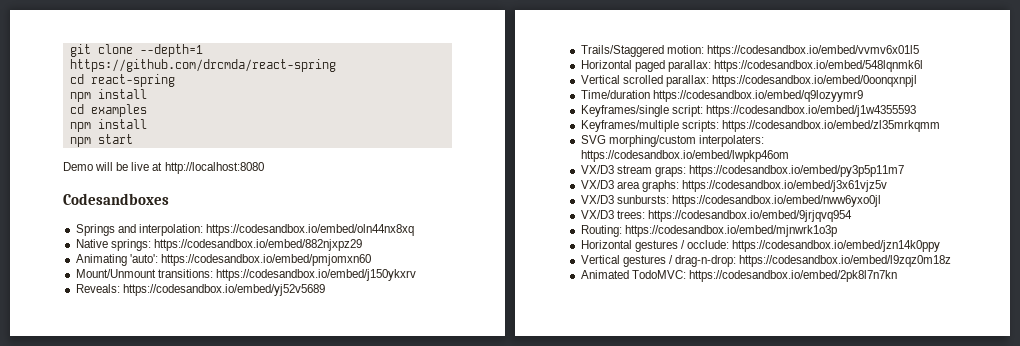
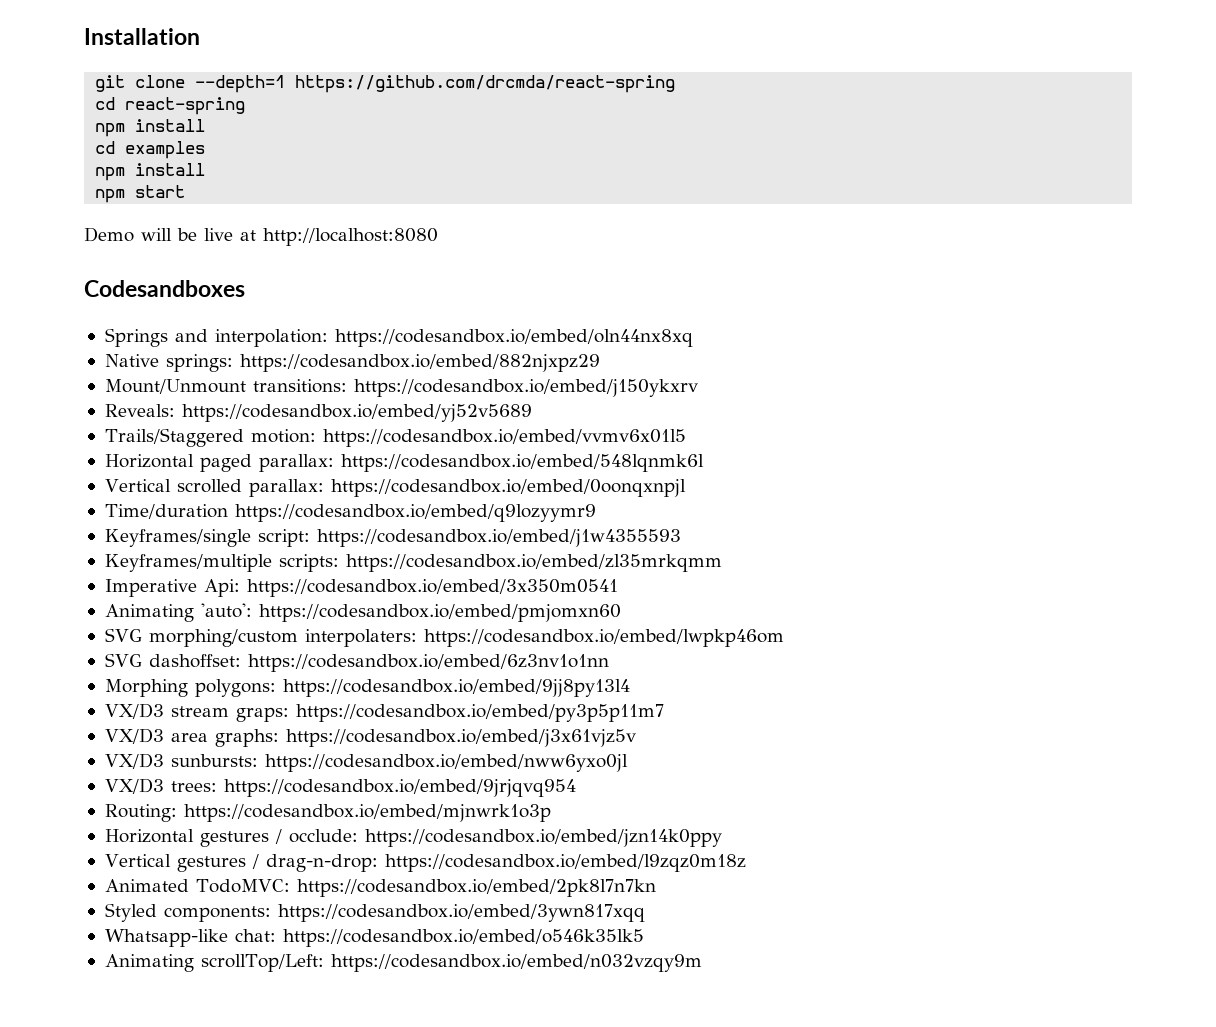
(69, 50) none -> [84,28,200,45] Installation //
[75,254,371,266] // Animating 'auto': https://codesandbox.io/embed/pmjomxn60 -> (600, 363) none
[580,135,764,147] [580,150,789,162] SVG morphing/custom interpolaters: https://codesandbox.io/embed/lwpkp46om -> [104,579,618,597] [104,603,621,622] [104,628,784,647] [104,653,609,672] [104,679,630,697] Imperative Api: https://codesandbox.io/embed/3x350m0541 // Animating 'auto': https://codesandbox.io/embed/pmjomxn60 // SVG morphing/custom interpolaters: https://codesandbox.io/embed/lwpkp46om // SVG dashoffset: https://codesandbox.io/embed/6z3nv1o1nn // Morphing polygons: https://codesandbox.io/embed/9jj8py13l4
(897, 276) none -> [104,903,645,922] [104,929,644,947] [104,954,702,972] // Styled components: https://codesandbox.io/embed/3ywn817xqq // Whatsapp-like chat: https://codesandbox.io/embed/o546k35lk5 // Animating scrollTop/Left: https://codesandbox.io/embed/n032vzqy9m

